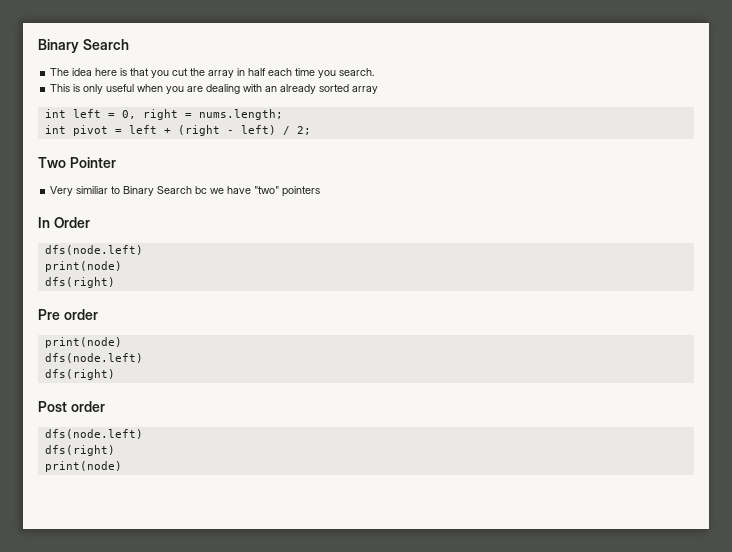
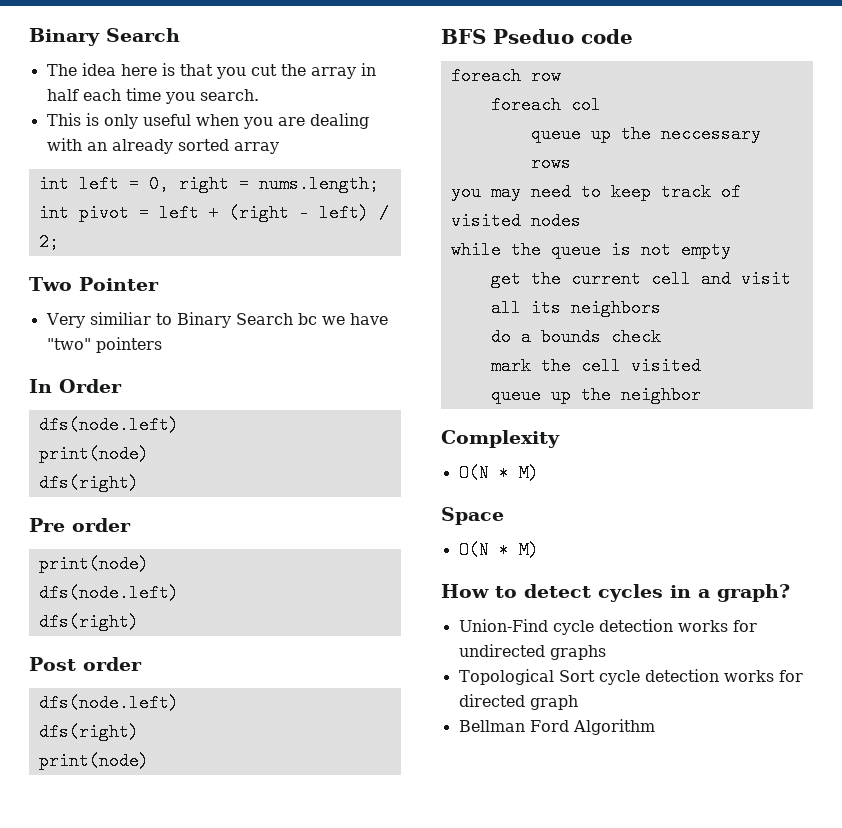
(122, 466) none -> [441,29,633,44] [450,67,561,85] [490,96,601,114] [530,125,761,143] [530,154,571,172] [450,183,741,201] [450,212,581,230] [450,241,731,259] [490,270,791,288] [490,299,661,317] [490,328,661,346] [490,357,701,375] [490,386,701,404] [441,430,560,448] [458,464,539,482] [441,507,504,525] [458,541,539,559] [441,584,790,602] [458,619,757,635] [458,644,606,660] [458,669,803,685] [458,694,578,710] [458,719,655,735] // BFS Pseduo code // foreach row // foreach col // queue up the neccessary rows // you may need to keep track of visited nodes // while the queue is not empty // get the current cell and visit all its neighbors // do a bounds check // mark the cell visited // queue up the neighbor // Complexity // O(N * M) // Space // O(N * M) // How to detect cycles in a graph? // Union-Find cycle detection works for undirected graphs // Topological Sort cycle detection works for directed graph // Bellman Ford Algorithm

